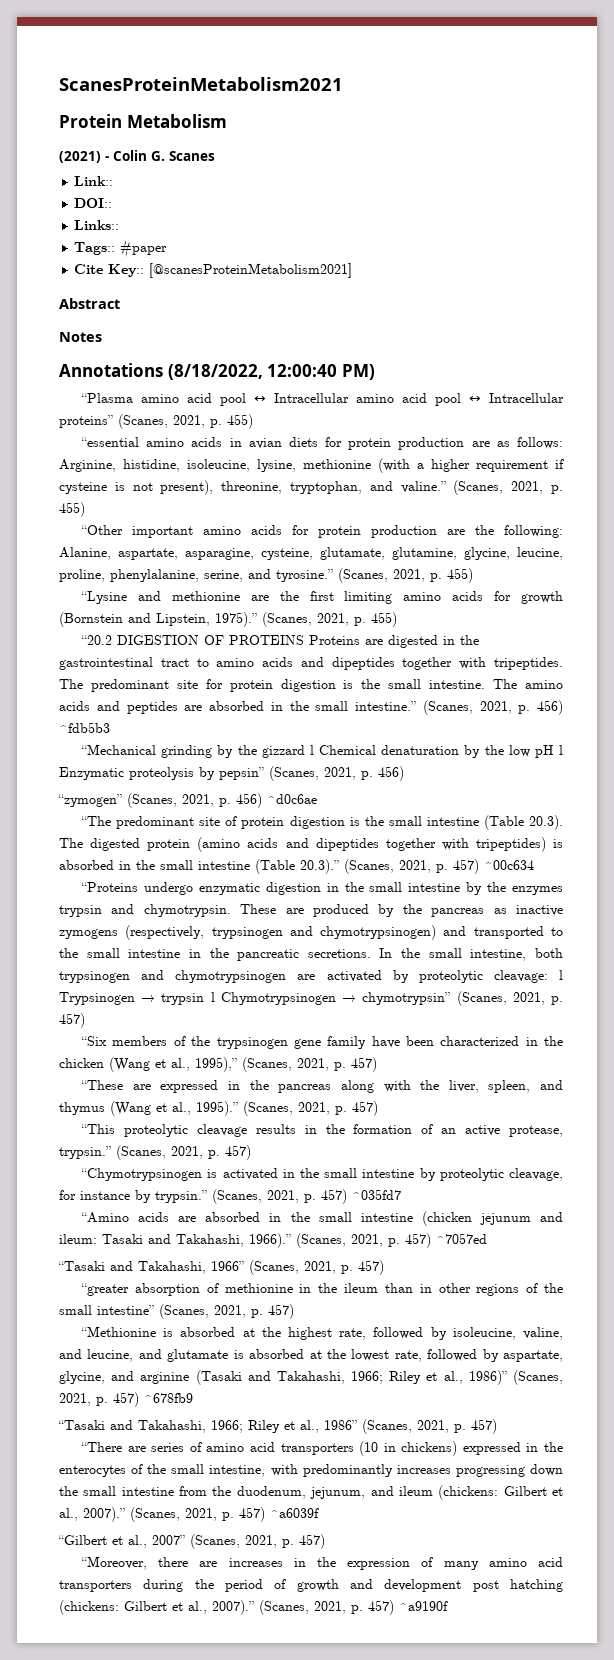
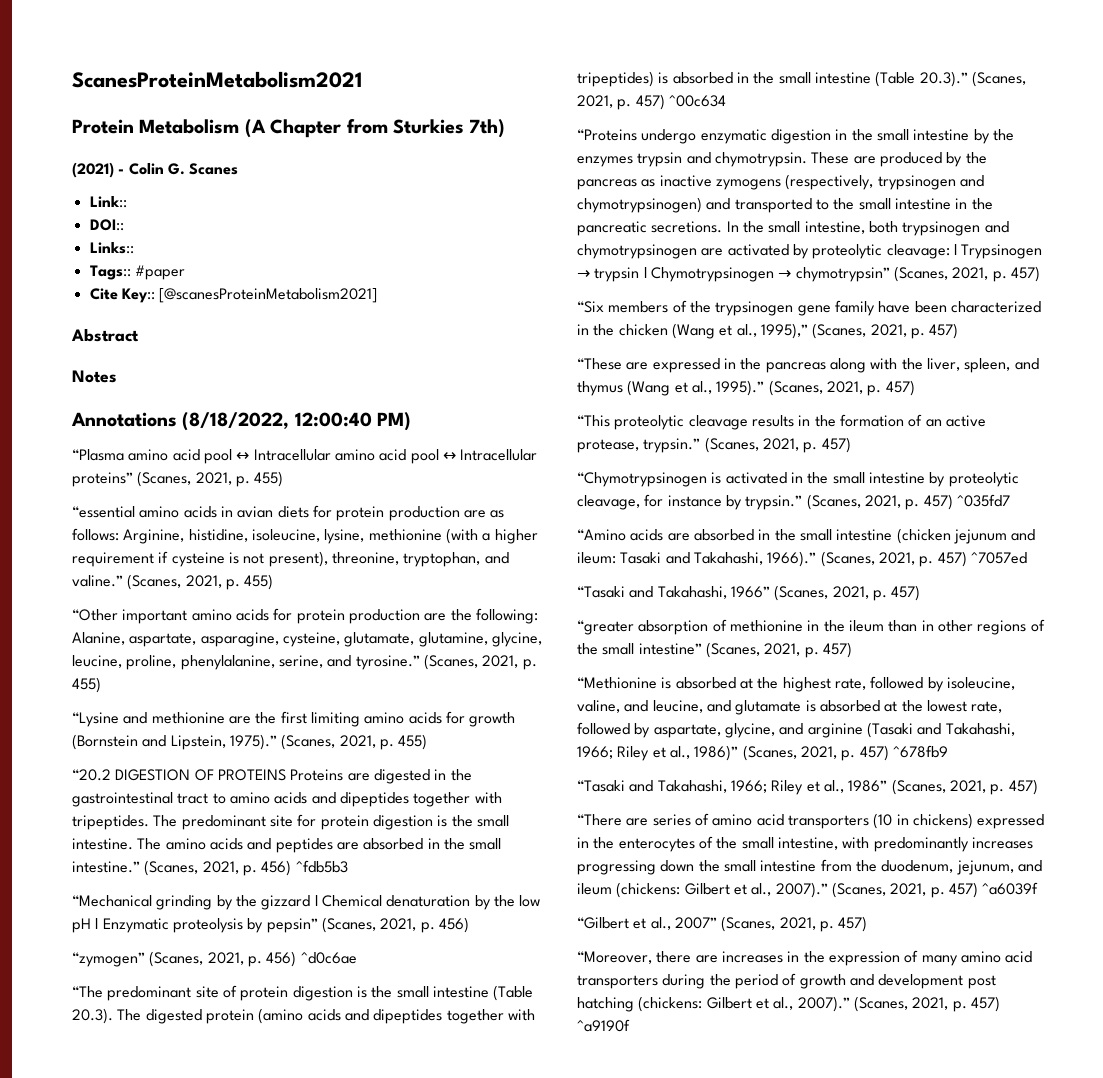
(227, 121) none -> [244,119,506,138] (A Chapter from Sturkies 7th)

